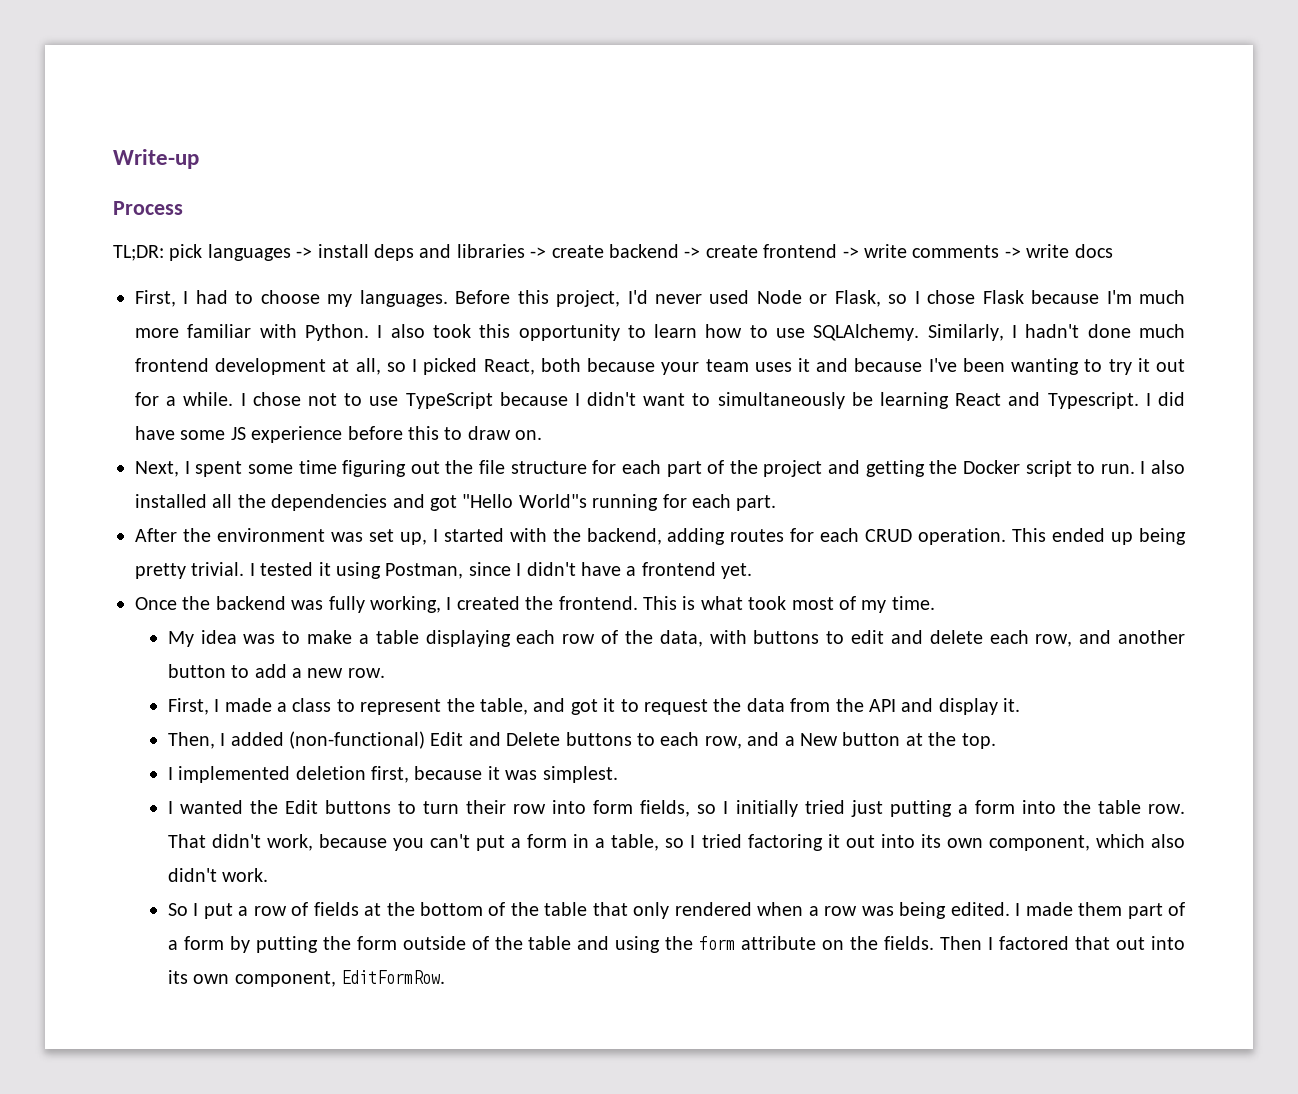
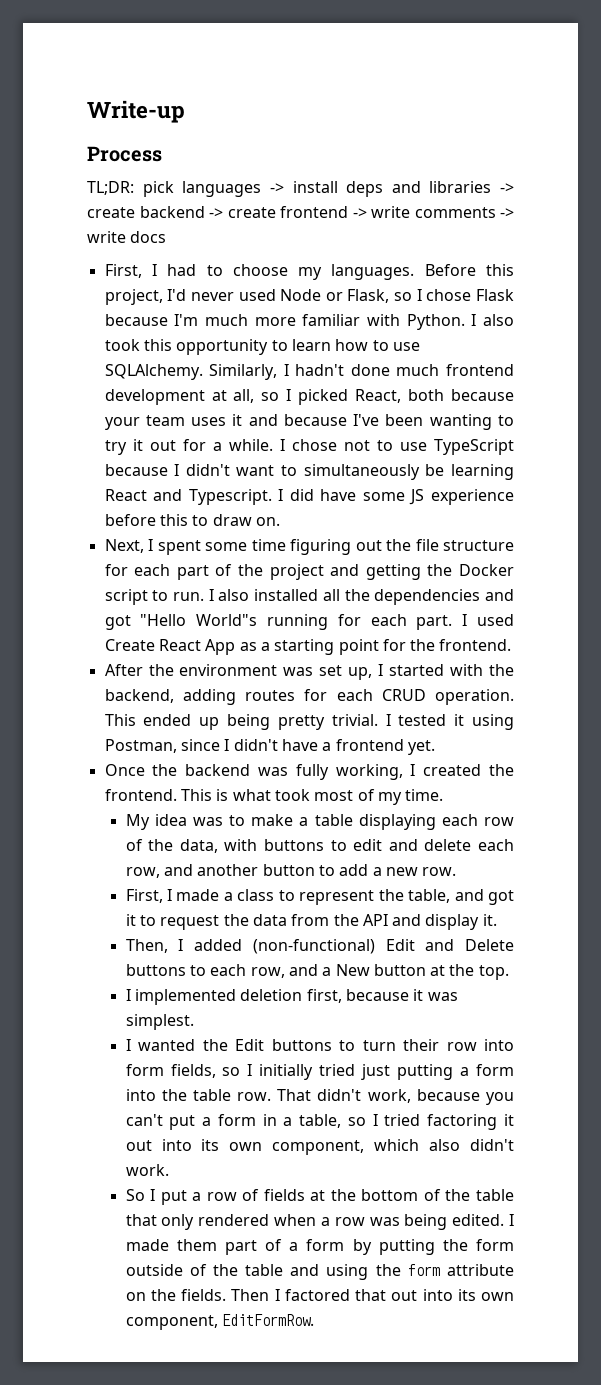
(777, 503) none -> [462,614,514,626] [104,639,512,655] I used Create React App as a starting point for the frontend.

